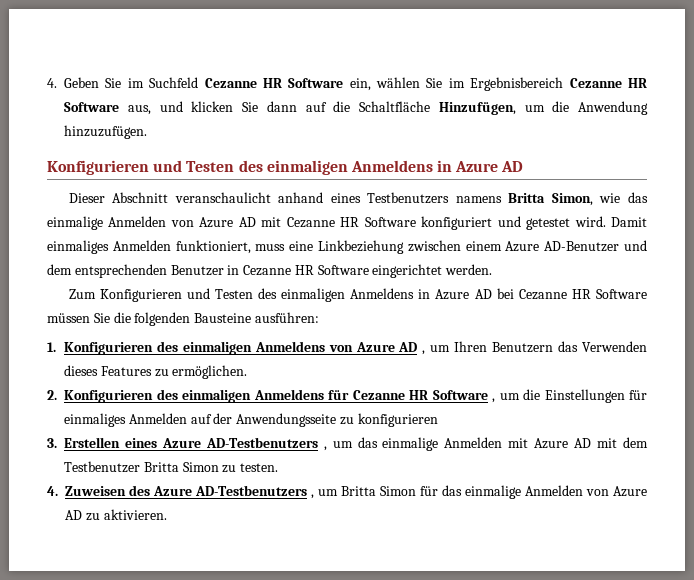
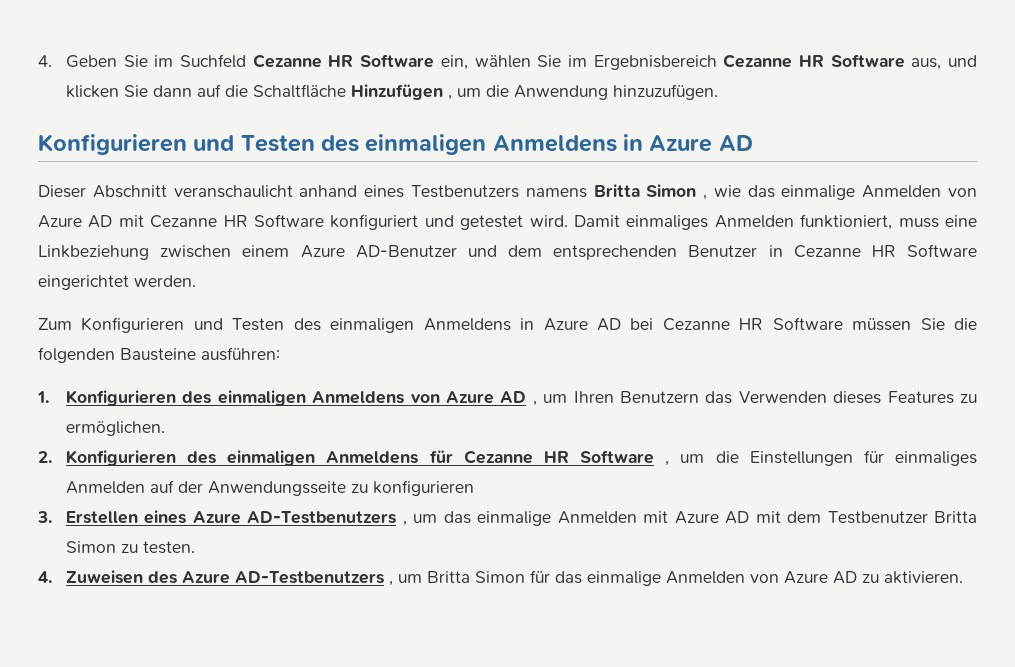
[438,102,516,115] Hinzufügen, -> [351,84,453,100] Hinzufügen ,
[551,193,593,206] Simon, -> [646,184,708,200] Simon ,

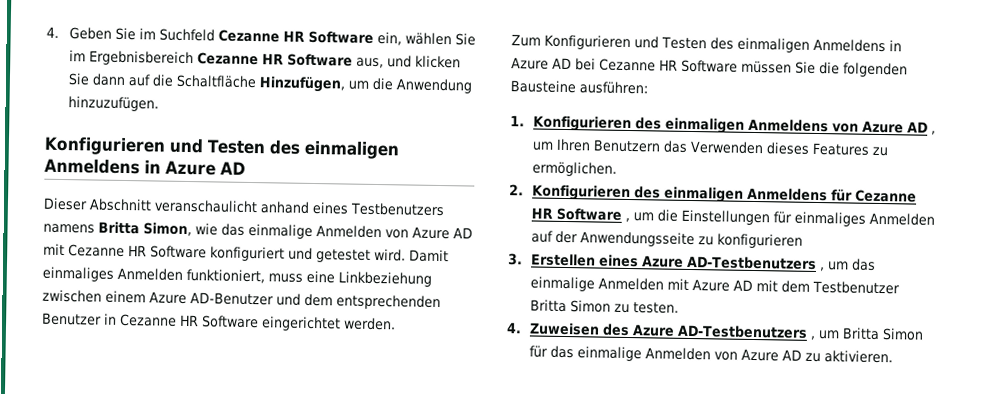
[351,84,453,100] Hinzufügen , -> [259,76,347,93] Hinzufügen,
[646,184,708,200] Simon , -> [143,222,192,237] Simon,

